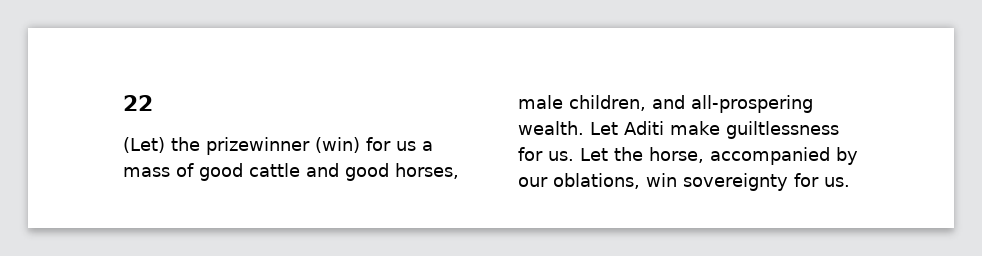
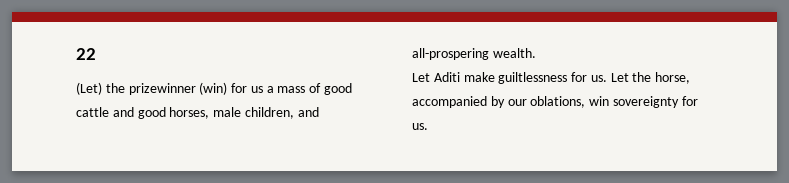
(584, 128) none -> (536, 53) //

